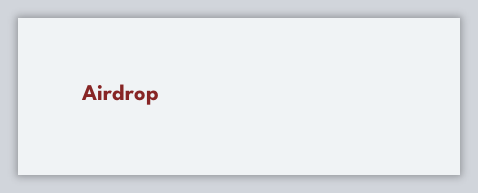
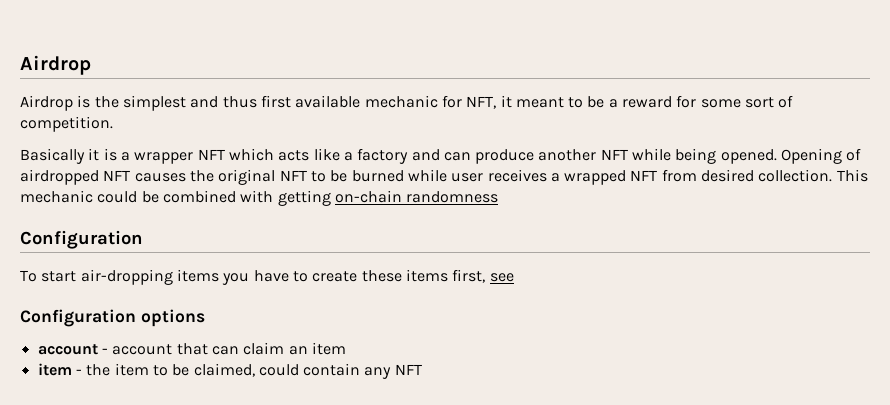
[81,84,159,105] Airdrop -> [20,55,91,75] [20,95,794,111] [20,116,113,132] [20,148,862,164] [20,169,868,185] [20,190,499,206] [20,230,143,249] [20,269,514,285] [20,309,205,327] [37,342,346,355] [37,363,422,379] Airdrop // Airdrop is the simplest and thus first available mechanic for NFT, it meant to be a reward for some sort of competition. // Basically it is a wrapper NFT which acts like a factory and can produce another NFT while being opened. Opening of airdropped NFT causes the original NFT to be burned while user receives a wrapped NFT from desired collection. This mechanic could be combined with getting on-chain randomness // Configuration // To start air-dropping items you have to create these items first, see // Configuration options // account - account that can claim an item // item - the item to be claimed, could contain any NFT

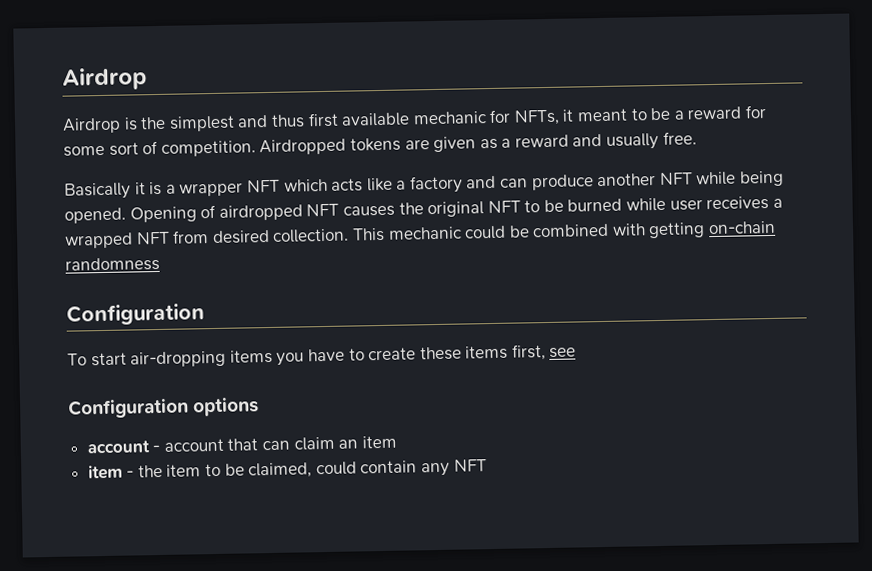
[466,96,497,109] NFT, -> [513,109,560,126] NFTs,
(113, 124) none -> [259,131,697,156] Airdropped tokens are given as a reward and usually free.

